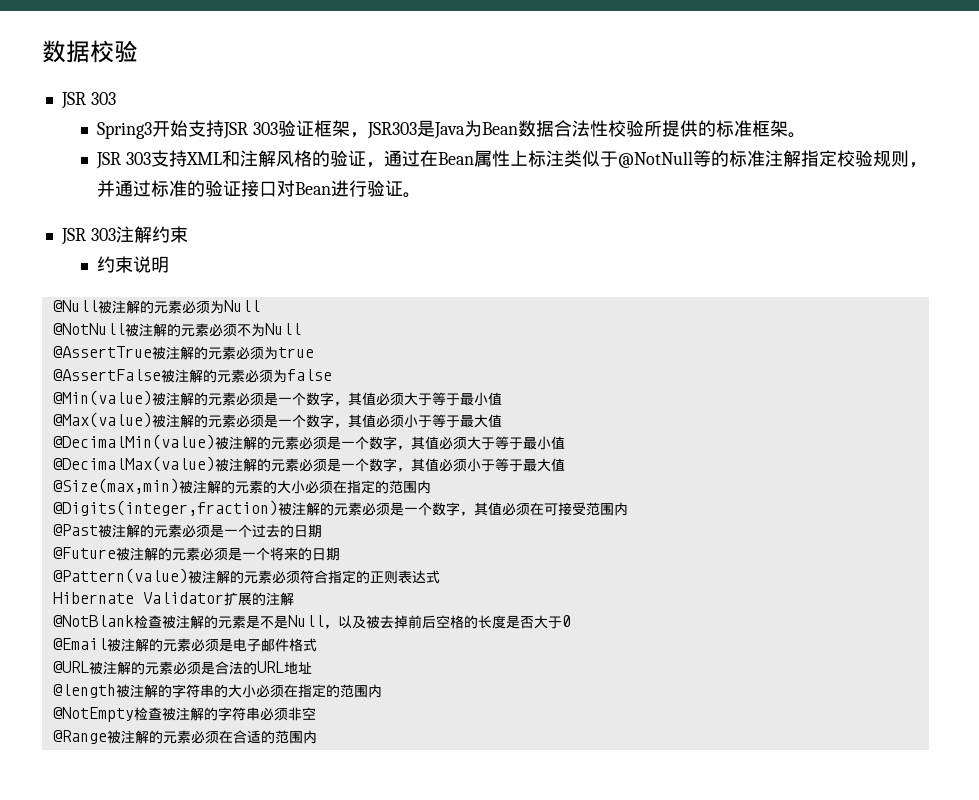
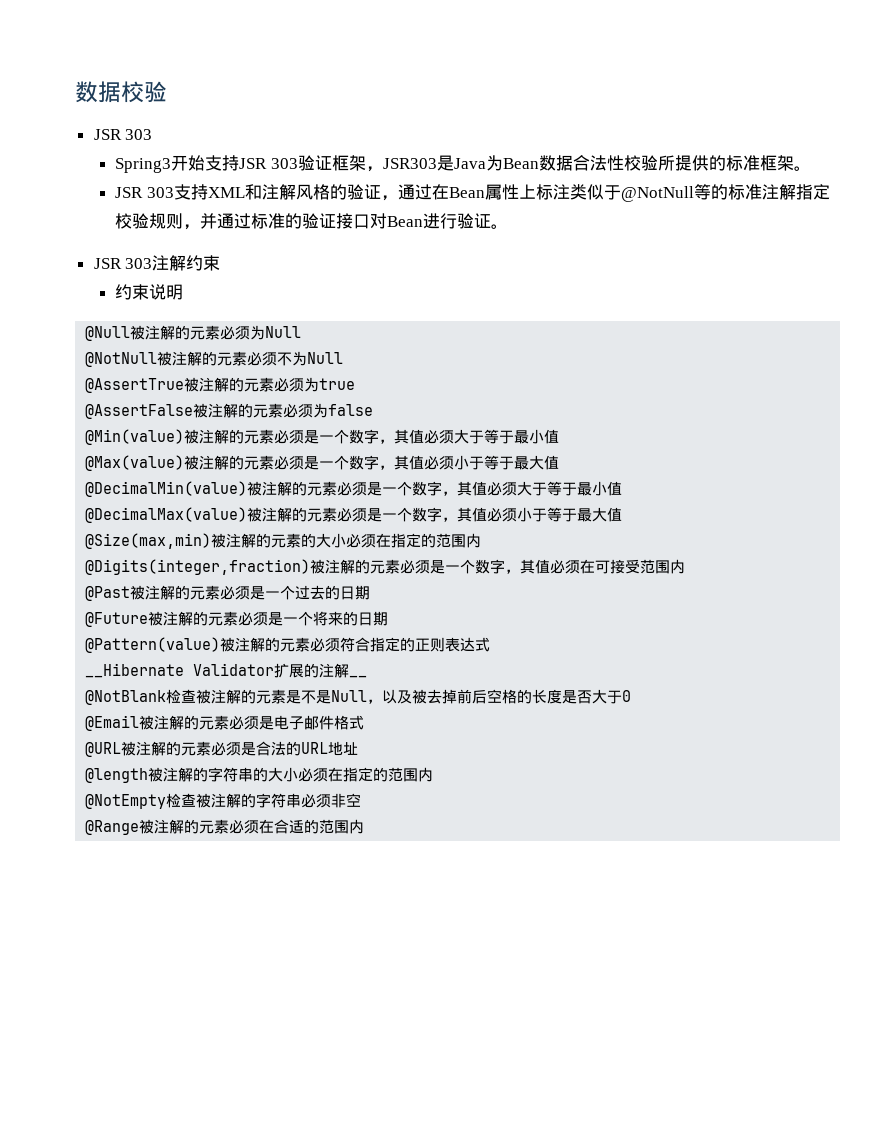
[52,592,134,604] Hibernate -> [85,663,185,678] __Hibernate
(294, 599) none -> [349,675,368,678] __

